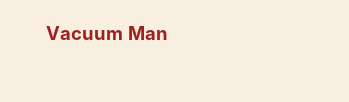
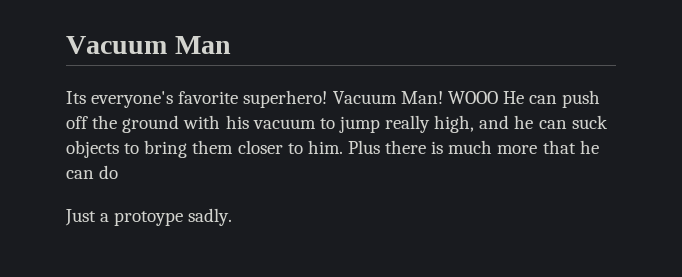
(168, 33) none -> [66,90,601,108] [66,115,608,133] [66,140,599,158] [66,165,119,179] [65,208,233,226] // Its everyone's favorite superhero! Vacuum Man! WOOO He can push off the ground with his vacuum to jump really high, and he can suck objects to bring them closer to him. Plus there is much more that he can do // Just a protoype sadly.

